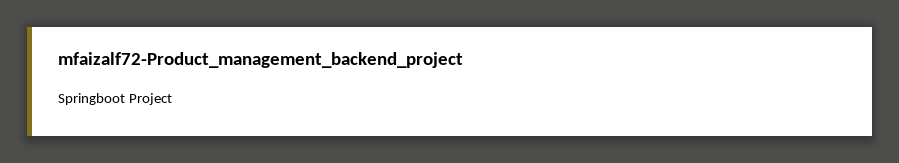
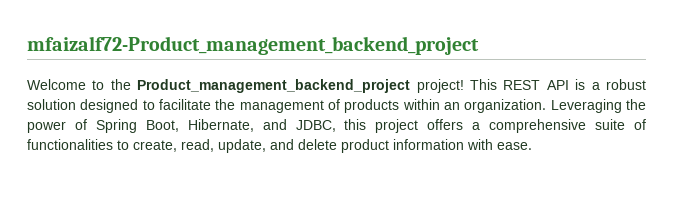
[58,93,172,105] Springboot Project -> [27,79,646,93] [27,99,646,113] [27,119,646,133] [27,139,532,153] Welcome to the Product_management_backend_project project! This REST API is a robust solution designed to facilitate the management of products within an organization. Leveraging the power of Spring Boot, Hibernate, and JDBC, this project offers a comprehensive suite of functionalities to create, read, update, and delete product information with ease.

